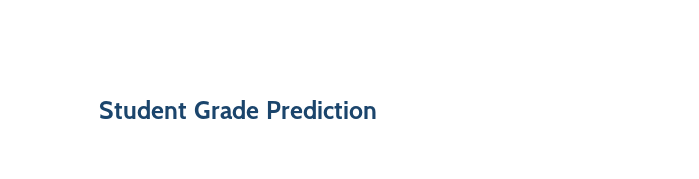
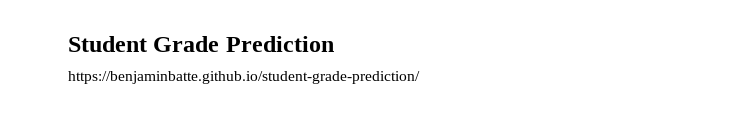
(377, 109) none -> [68,71,420,84] // https://benjaminbatte.github.io/student-grade-prediction/

